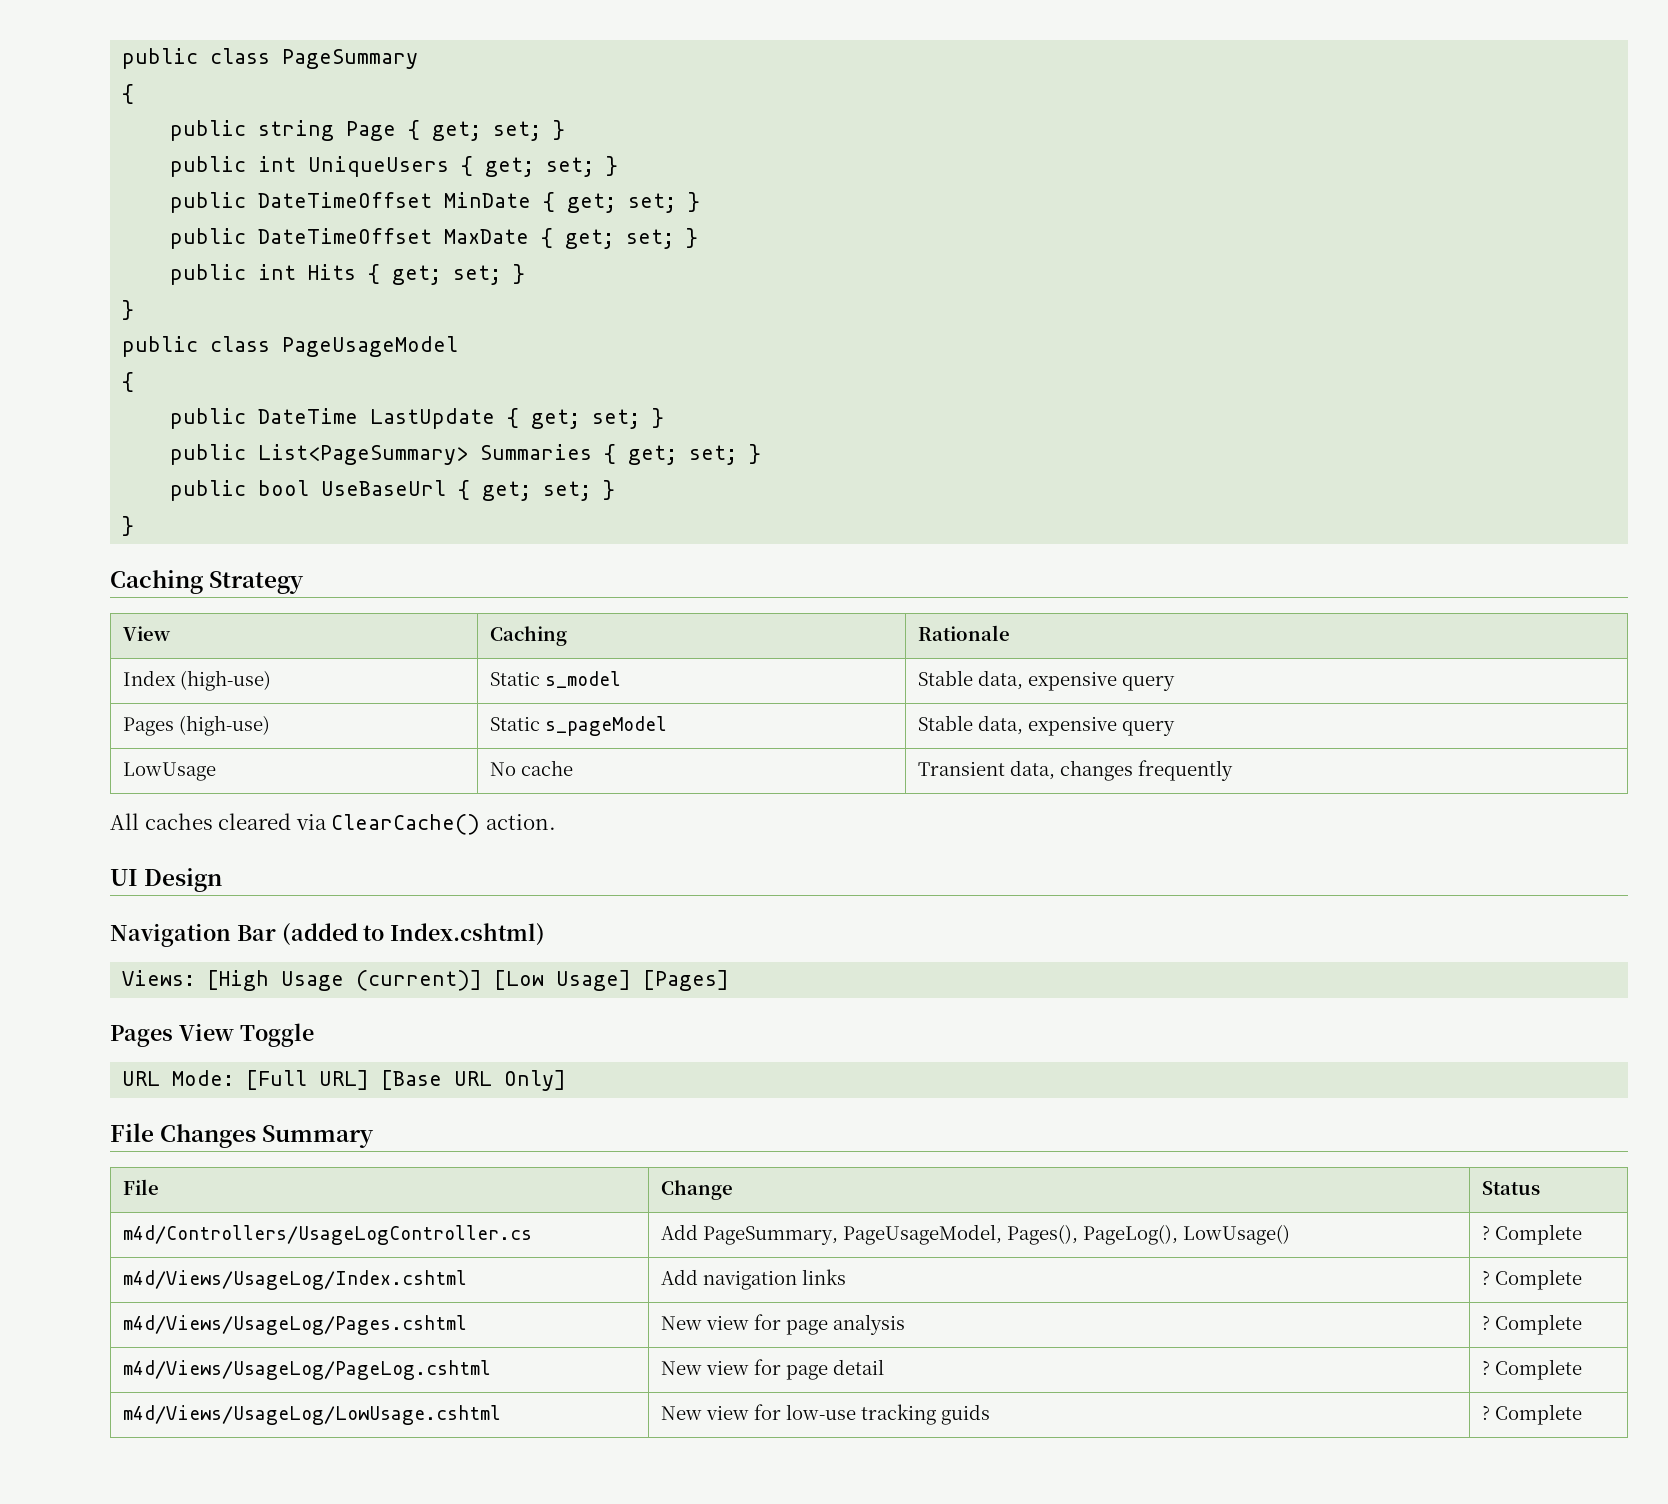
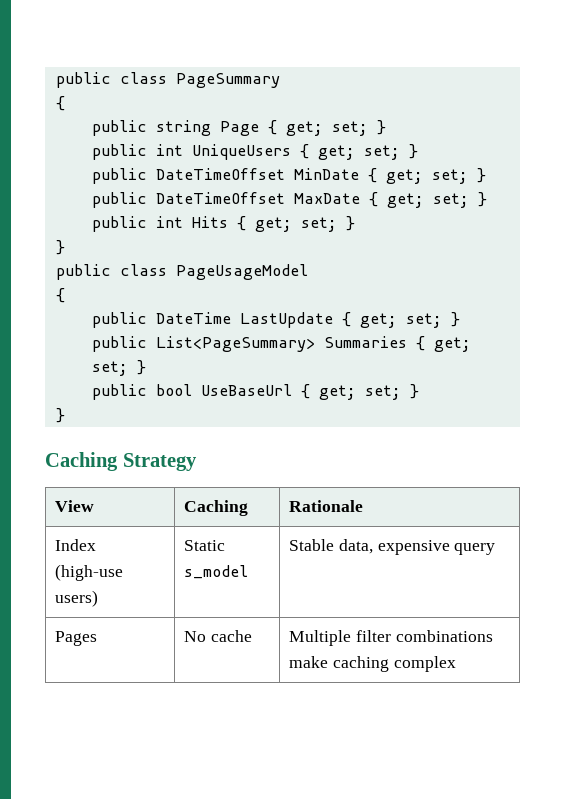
[179,670,271,691] (high-use) -> [55,564,124,581] [55,590,99,607] (high-use users)
[178,715,270,736] [489,716,667,736] [917,715,1175,736] [122,762,216,781] [489,760,573,776] [917,760,1233,781] [110,813,556,835] [110,868,223,892] [110,923,546,947] [122,970,730,991] [110,1023,314,1047] [122,1070,567,1091] [110,1123,375,1148] [122,1179,159,1195] [660,1180,733,1200] [1481,1181,1540,1195] [122,1225,532,1245] [660,1224,1290,1245] [1481,1224,1582,1245] [122,1270,467,1290] [660,1269,846,1290] [1481,1269,1582,1290] [122,1315,467,1335] [660,1314,905,1335] [1481,1314,1582,1335] [122,1360,491,1380] [660,1359,884,1380] [1481,1359,1582,1380] [122,1405,501,1425] [660,1404,990,1425] [1481,1404,1582,1425] (high-use) | Static s_pageModel | Stable data, expensive query // LowUsage | No cache | Transient data, changes frequently // All caches cleared via ClearCache() action. // UI Design // Navigation Bar (added to Index.cshtml) // Views: [High Usage (current)] [Low Usage] [Pages] // Pages View Toggle // URL Mode: [Full URL] [Base URL Only] // File Changes Summary // File | Change | Status // m4d/Controllers/UsageLogController.cs | Add PageSummary, PageUsageModel, Pages(), PageLog(), LowUsage() | ? Complete // m4d/Views/UsageLog/Index.cshtml | Add navigation links | ? Complete // m4d/Views/UsageLog/Pages.cshtml | New view for page analysis | ? Complete // m4d/Views/UsageLog/PageLog.cshtml | New view for page detail | ? Complete // m4d/Views/UsageLog/LowUsage.cshtml | New view for low-use tracking guids | ? Complete -> [184,630,252,642] [289,630,493,646] [289,656,456,672] | No cache | Multiple filter combinations make caching complex

